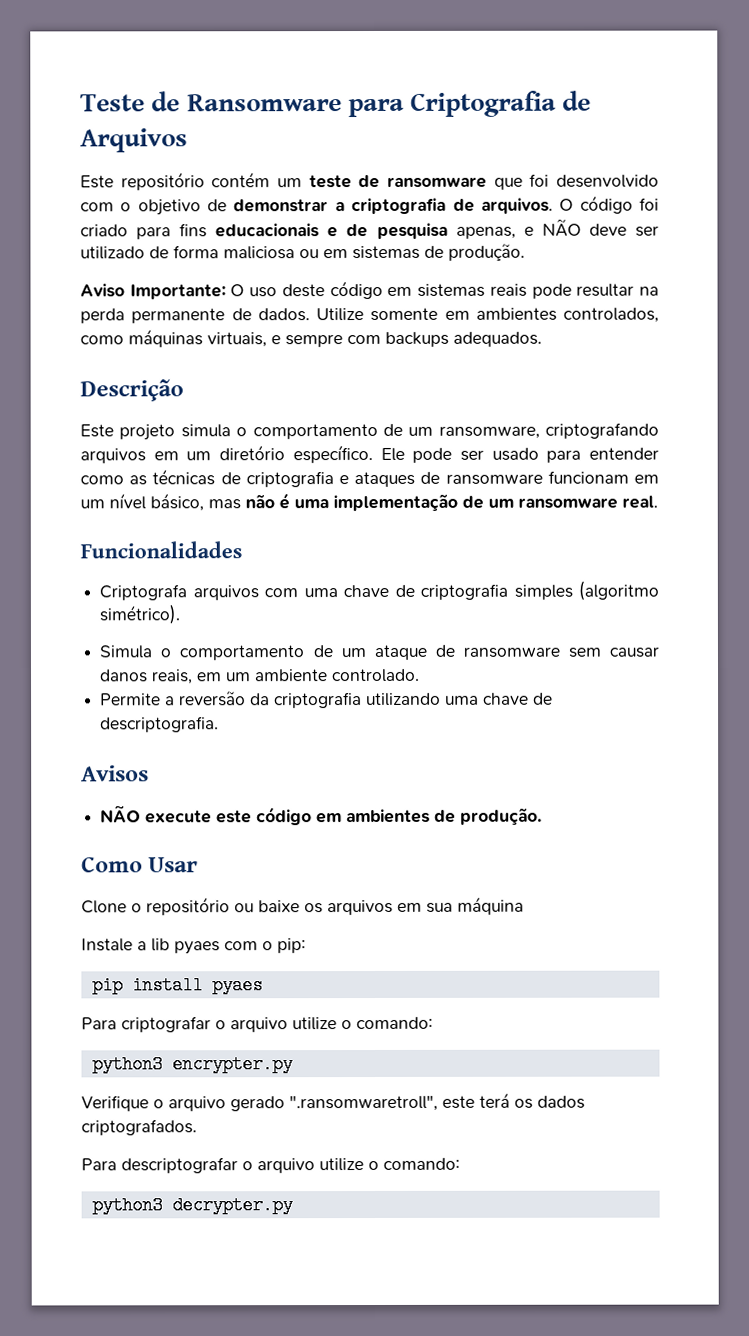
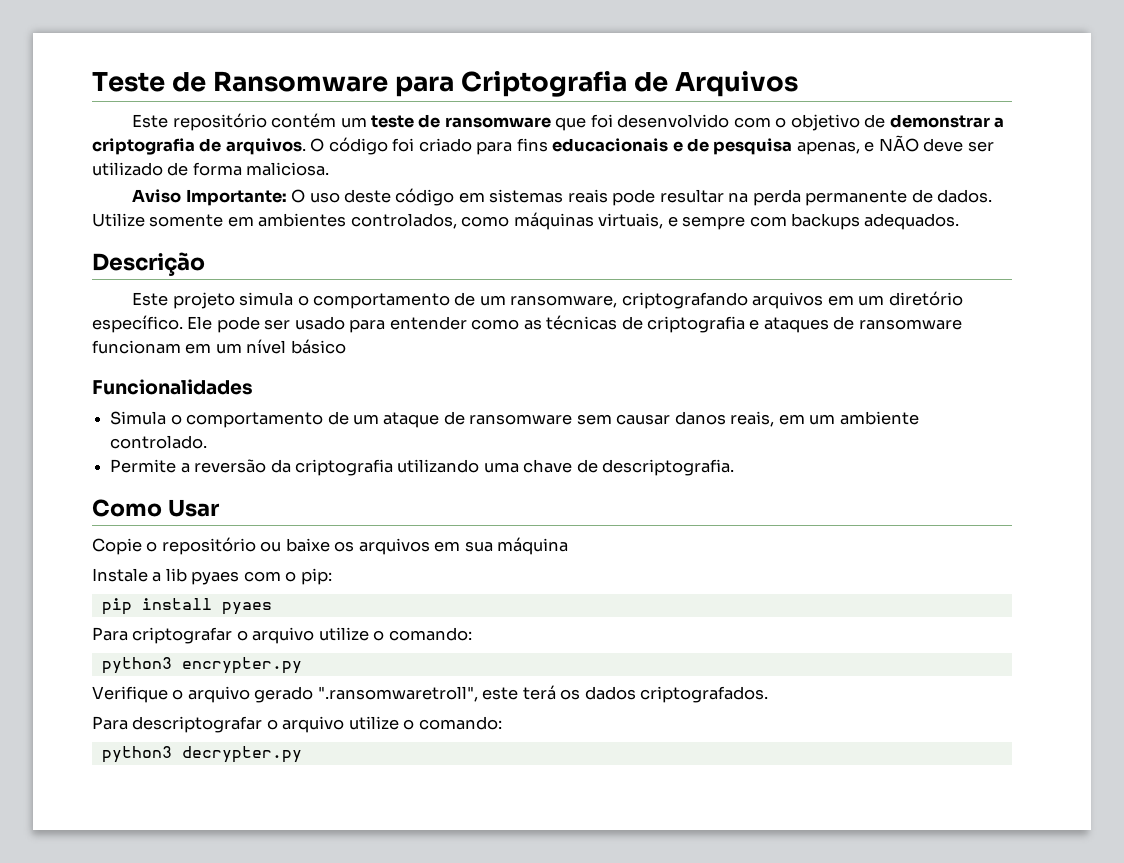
[223,243,525,261] maliciosa ou em sistemas de produção. -> [246,162,330,176] maliciosa.
[150,493,658,512] [80,541,242,559] [99,580,659,601] [99,604,181,625] básico, mas não é uma implementação de um ransomware real. // Funcionalidades // Criptografa arquivos com uma chave de criptografia simples (algoritmo simétrico). -> [290,339,346,354] [92,379,253,395] básico // Funcionalidades
[81,765,149,782] [100,805,543,826] // Avisos // NÃO execute este código em ambientes de produção. -> (735, 467) none
[81,900,127,914] Clone -> [92,538,142,555] Copie

